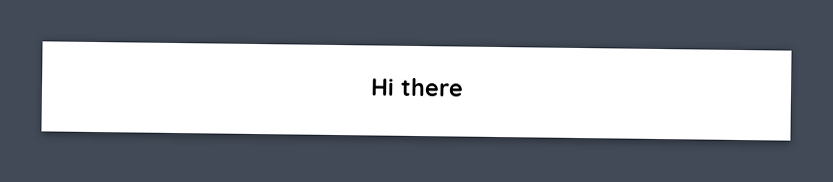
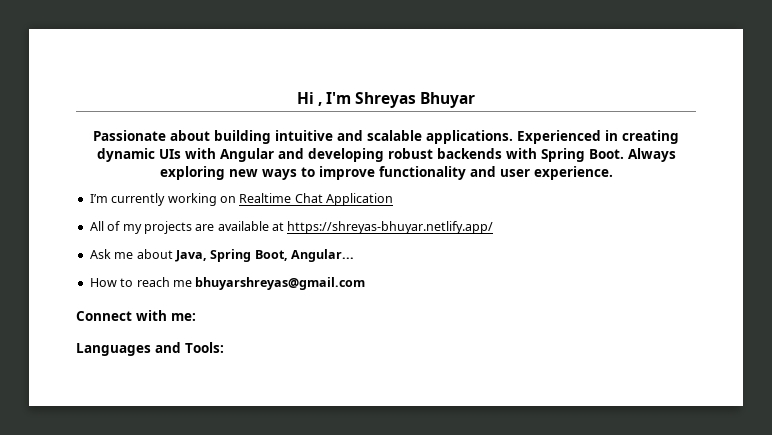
[399,77,464,97] there -> [317,92,476,108] [93,130,679,144] [96,148,676,162] [159,166,613,180] [89,193,393,206] [89,221,494,234] [89,249,354,262] [89,277,366,290] [76,310,196,321] [76,342,224,356] , I'm Shreyas Bhuyar // Passionate about building intuitive and scalable applications. Experienced in creating dynamic UIs with Angular and developing robust backends with Spring Boot. Always exploring new ways to improve functionality and user experience. // I’m currently working on Realtime Chat Application // All of my projects are available at https://shreyas-bhuyar.netlify.app/ // Ask me about Java, Spring Boot, Angular... // How to reach me bhuyarshreyas@gmail.com // Connect with me: // Languages and Tools:

